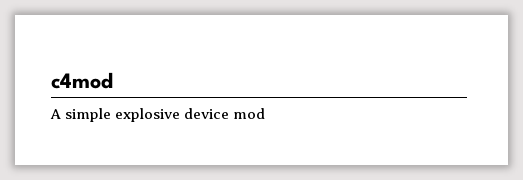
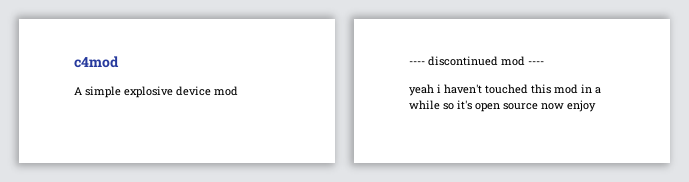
(266, 113) none -> [409,56,544,66] [409,84,601,96] [409,100,596,112] // ---- discontinued mod ---- // yeah i haven't touched this mod in a while so it's open source now enjoy

